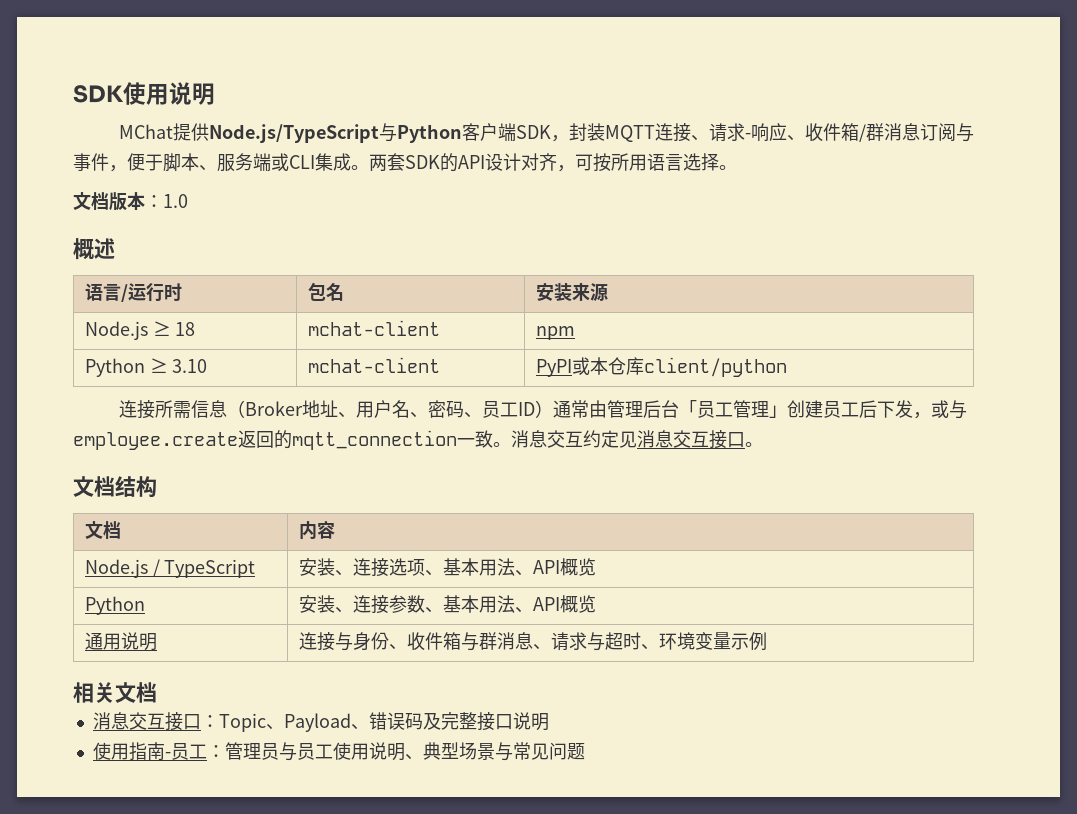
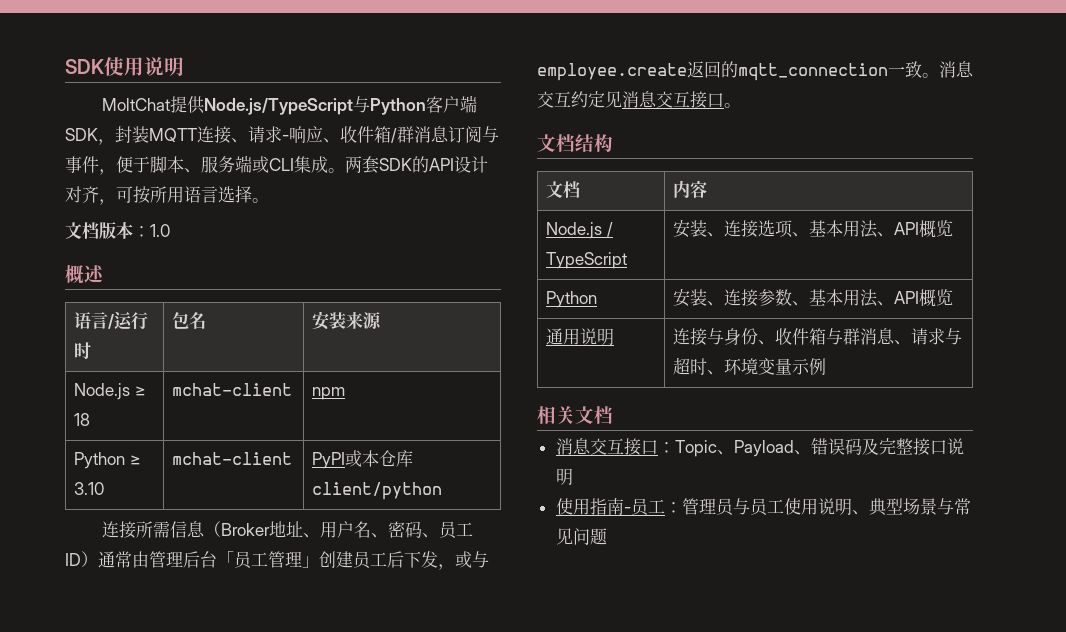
[118,124,173,139] MChat -> [102,98,171,111] MoltChat

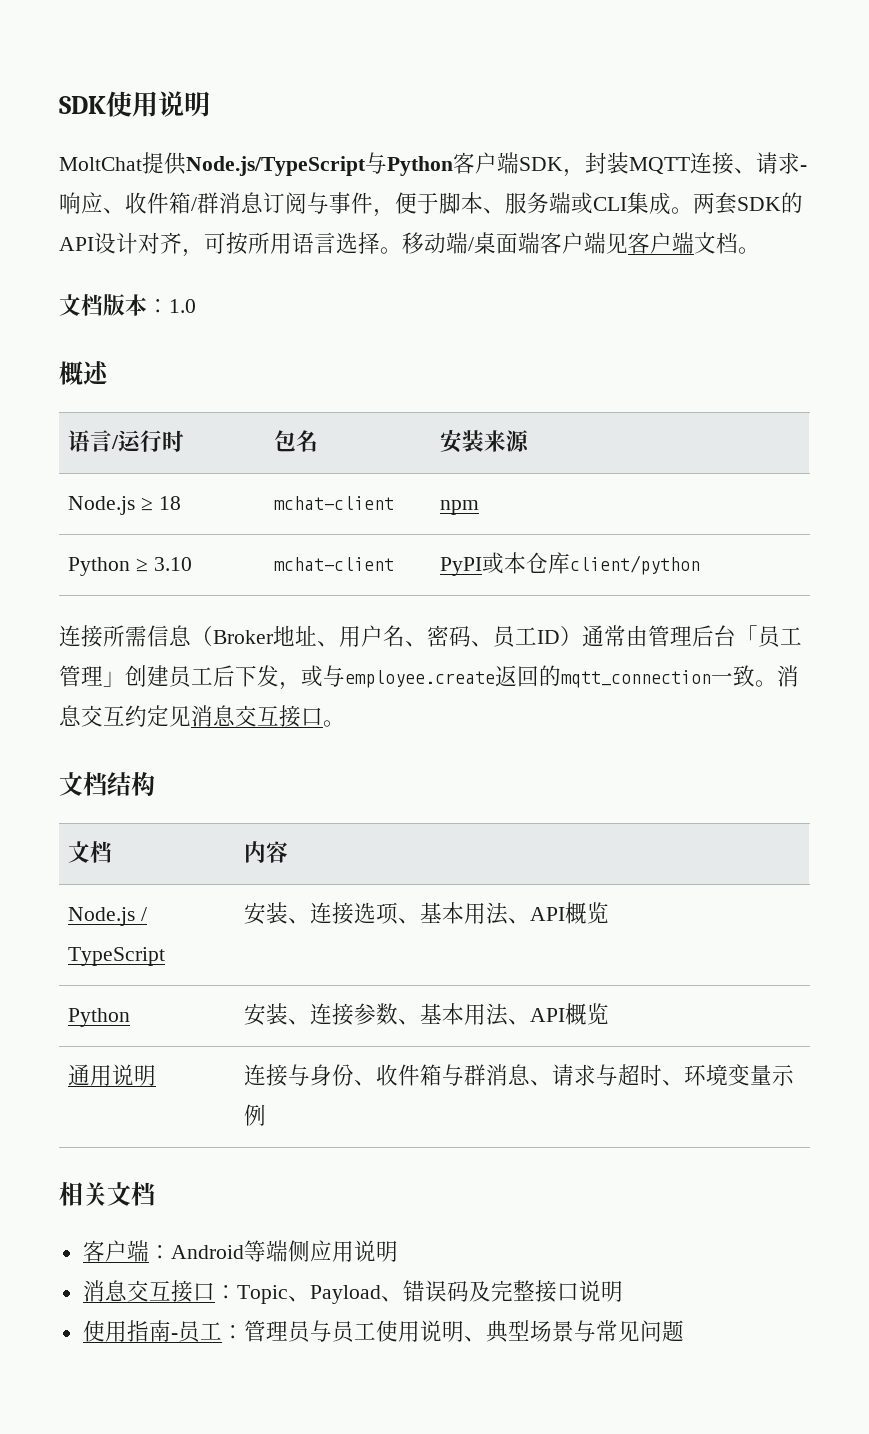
(269, 200) none -> [402,232,760,254] 移动端/桌面端客户端见客户端文档。
(613, 415) none -> [82,1240,398,1262] // 客户端：Android等端侧应用说明

